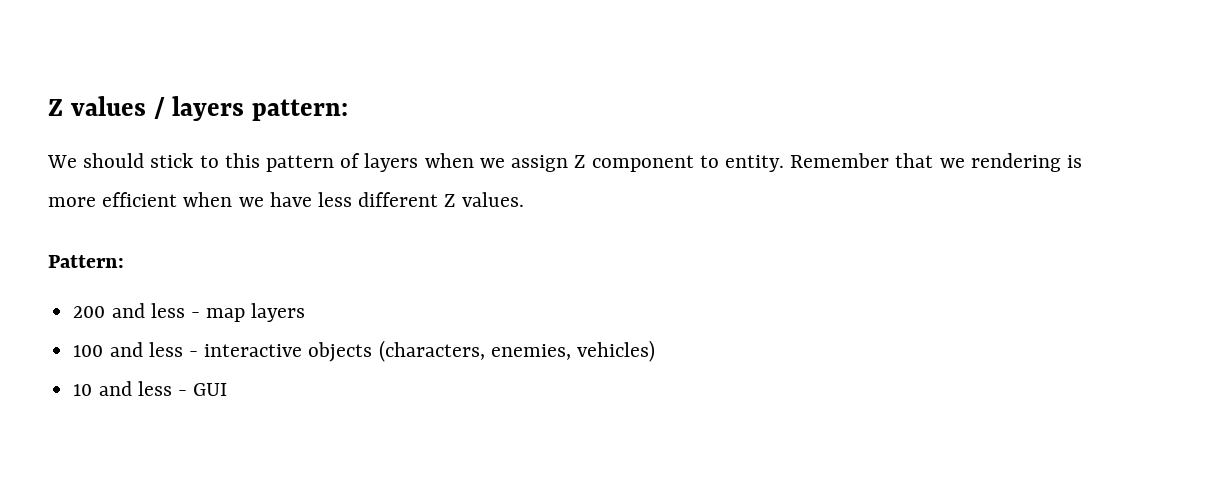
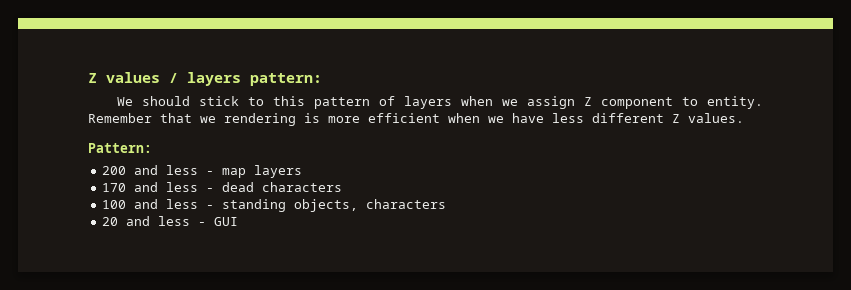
[73,340,655,362] [73,384,93,396] 100 and less - interactive objects (characters, enemies, vehicles) // 10 -> [102,182,343,192] [102,199,447,212] [102,217,119,226] 170 and less - dead characters // 100 and less - standing objects, characters // 20

